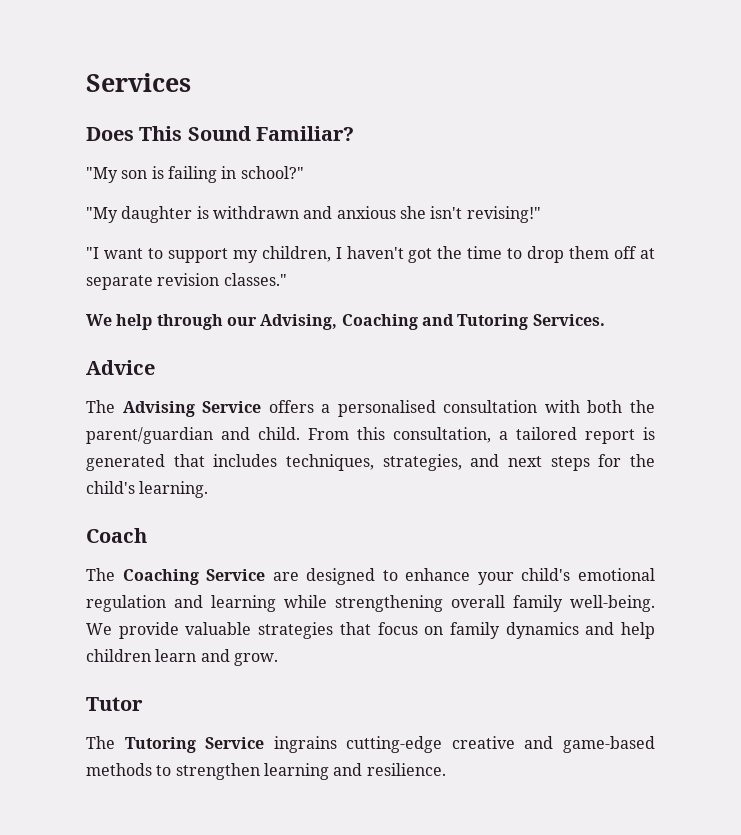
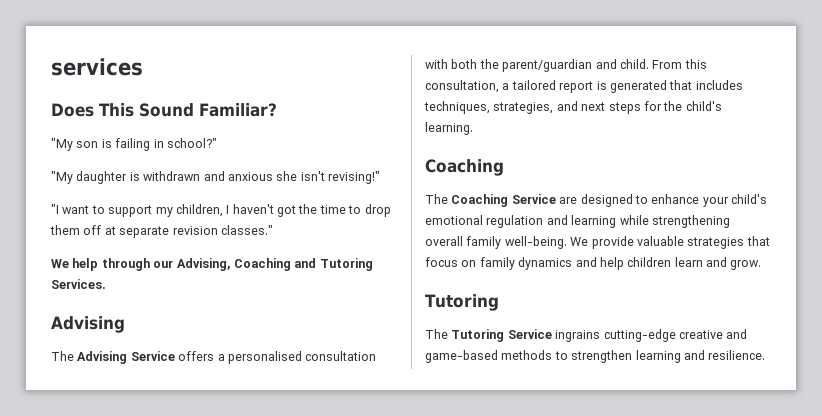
[86,73,191,92] Services -> [51,58,143,76] services
[86,360,155,375] Advice -> [51,316,125,333] Advising
[86,528,147,543] Coach -> [425,159,504,176] Coaching
[86,697,143,711] Tutor -> [425,294,499,311] Tutoring

